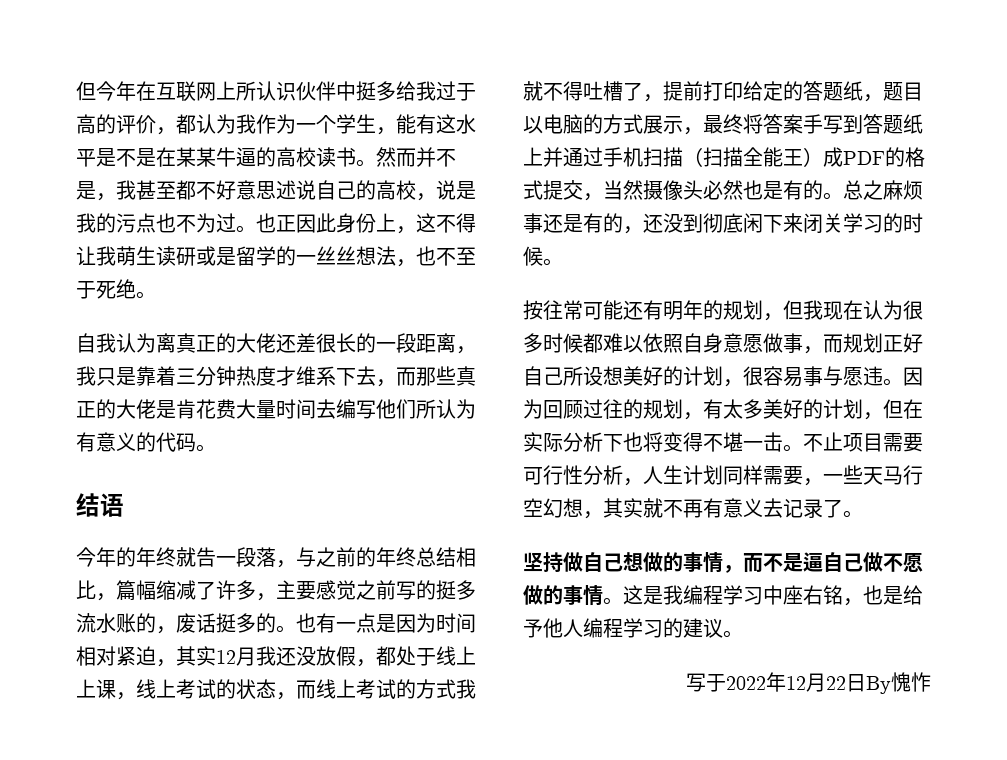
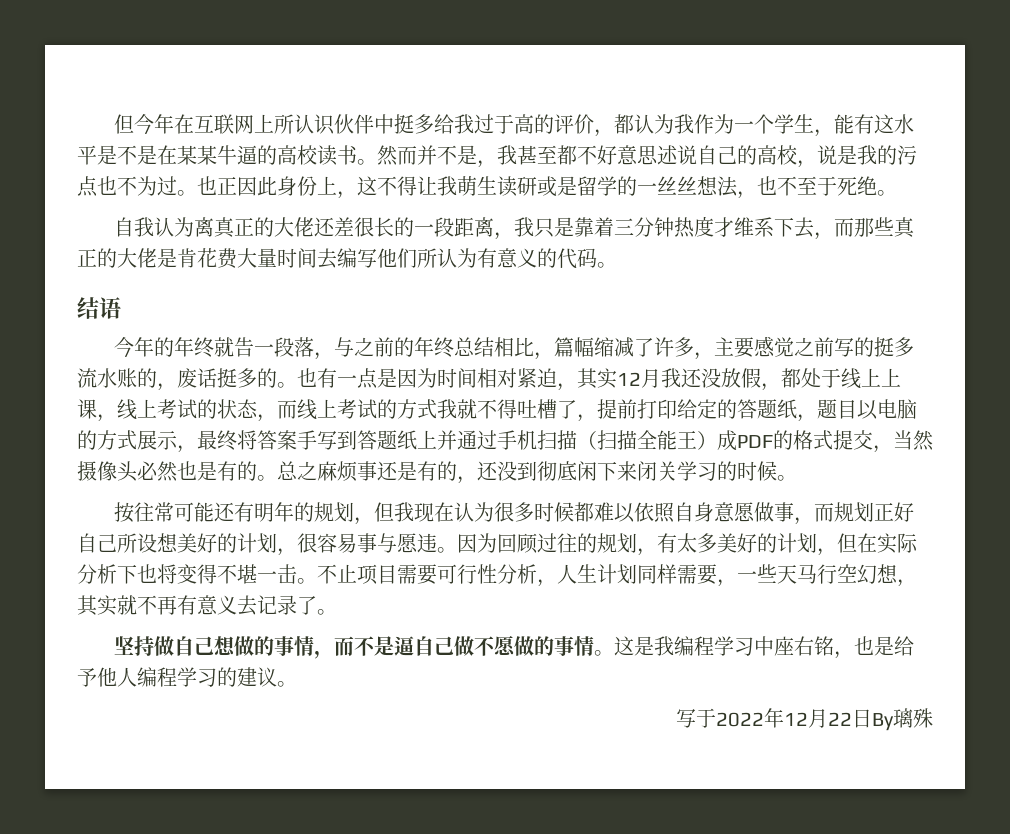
[891,672,931,692] 愧怍 -> [893,708,933,728] 璃殊

